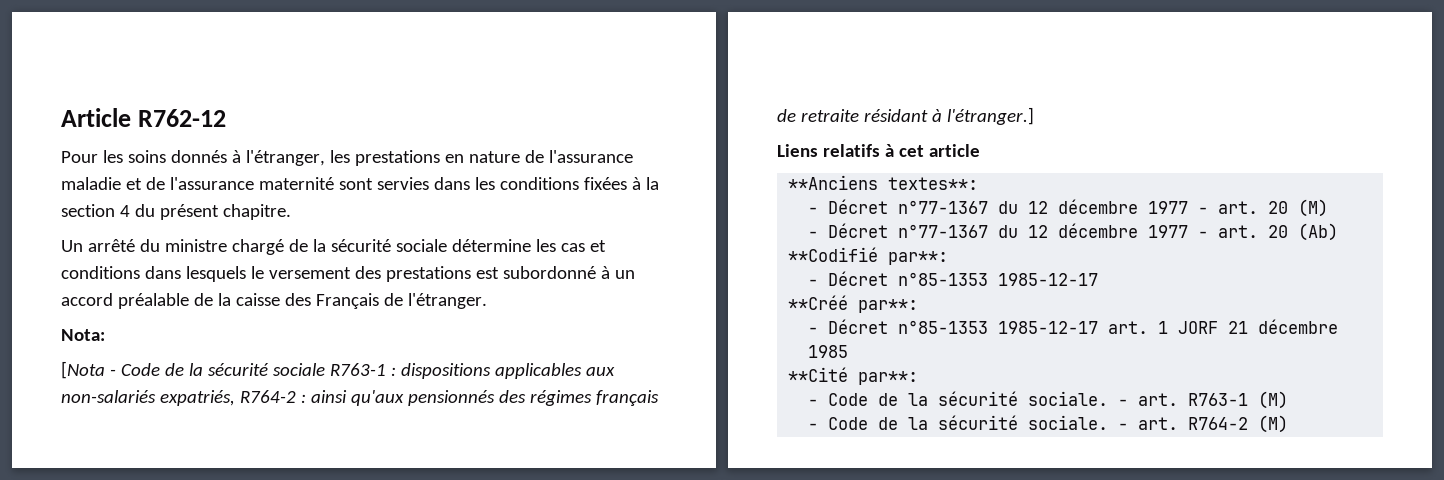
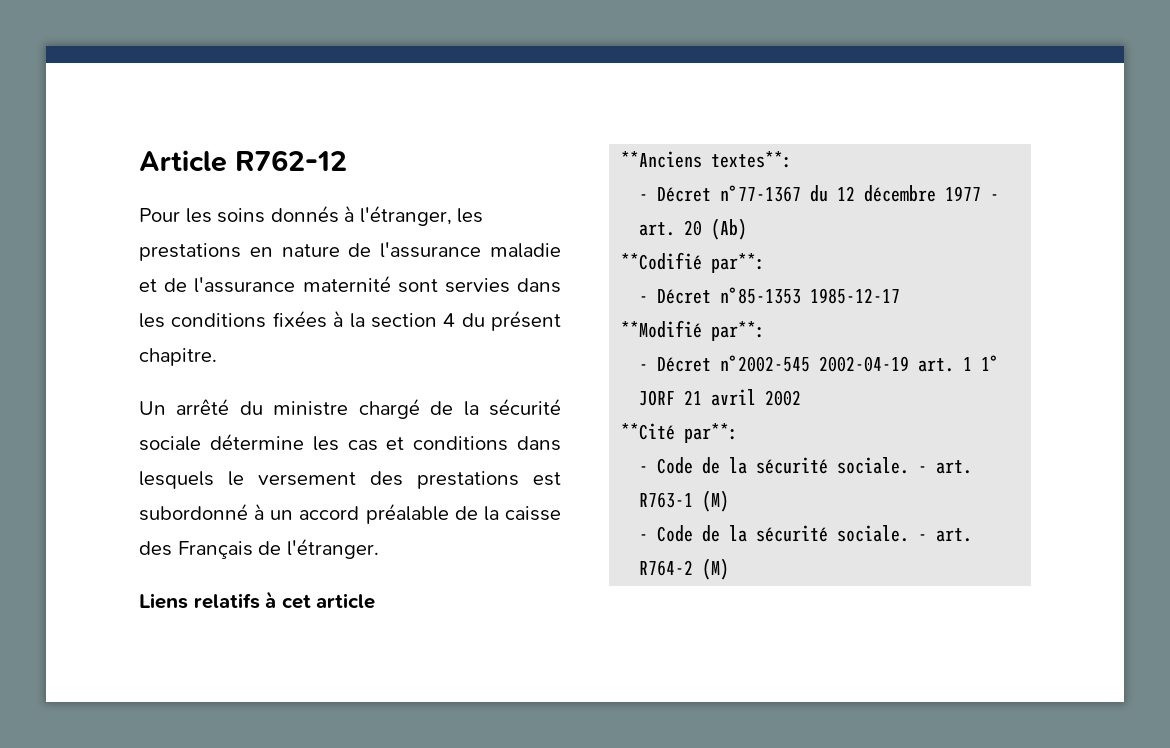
[61,329,105,341] [61,361,615,379] [61,390,659,406] [777,107,1034,125] // Nota: // [Nota - Code de la sécurité sociale R763-1 : dispositions applicables aux non-salariés expatriés, R764-2 : ainsi qu'aux pensionnés des régimes français de retraite résidant à l'étranger.] -> (379, 548) none
[808,199,1329,217] // - Décret n°77-1367 du 12 décembre 1977 - art. 20 (M) -> (793, 159) none
[788,295,919,313] [808,319,1099,334] **Créé par**: // - Décret n°85-1353 1985-12-17 -> [621,320,766,341] [639,355,910,372] **Modifié par**: // - Décret n°2002-545 2002-04-19
(1169, 327) none -> [981,355,1000,371] 1°
[1258,319,1339,334] [808,345,849,358] décembre 1985 -> [711,389,802,406] avril 2002

